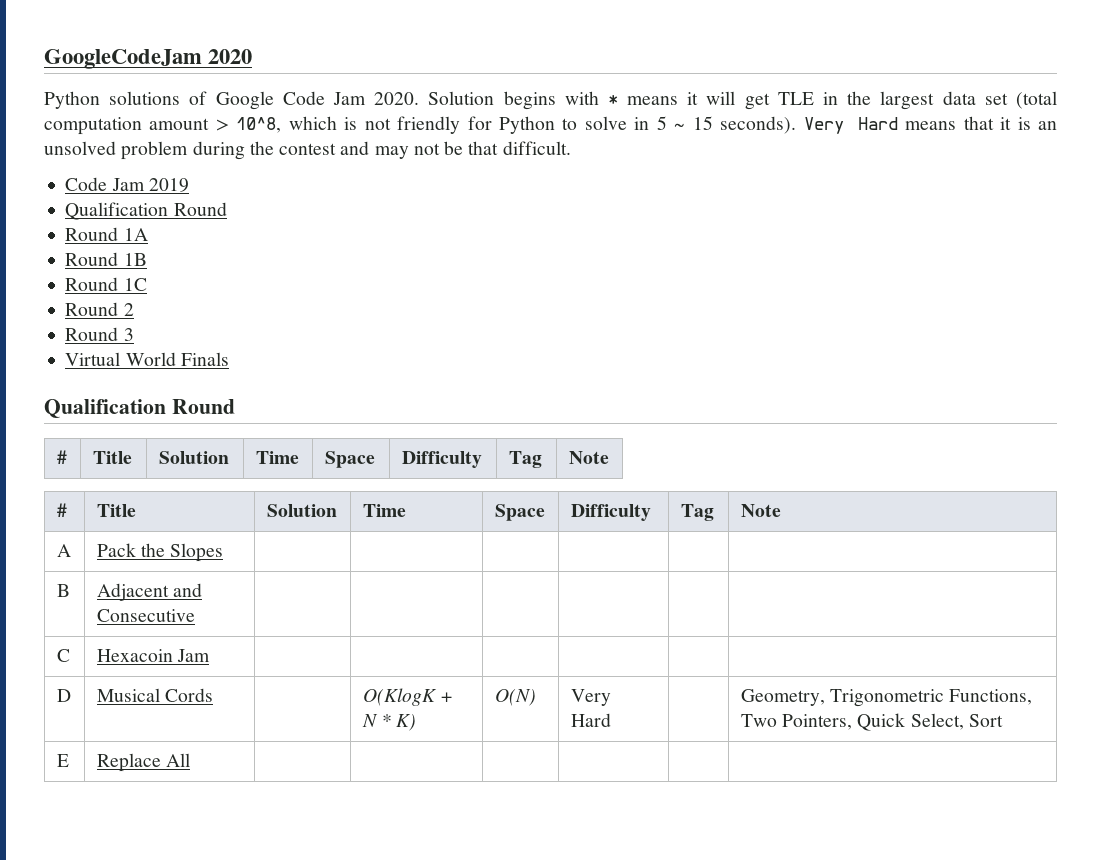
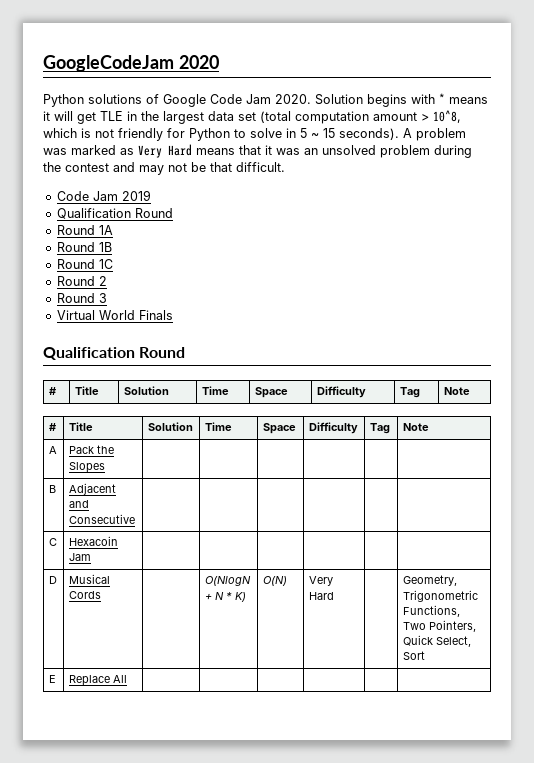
(797, 125) none -> [403,128,466,141] [43,145,134,155] A problem was marked as
[1017,117,1031,130] is -> [276,148,300,155] was
[362,688,437,706] O(KlogK -> [204,576,251,586] O(NlogN

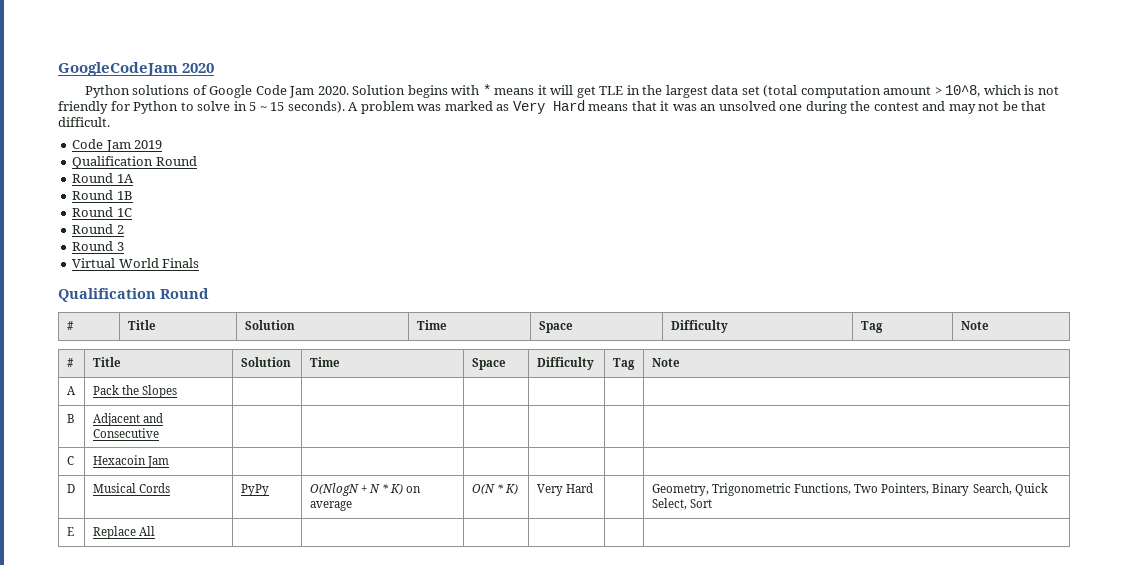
[380,145,430,158] problem -> [779,104,803,111] one
(101, 595) none -> [240,484,269,496] PyPy
[262,576,287,586] | O(N) -> [406,486,422,493] [309,501,352,511] [471,484,519,495] on average | O(N * K)
(476, 626) none -> [932,483,1012,496] Binary Search,

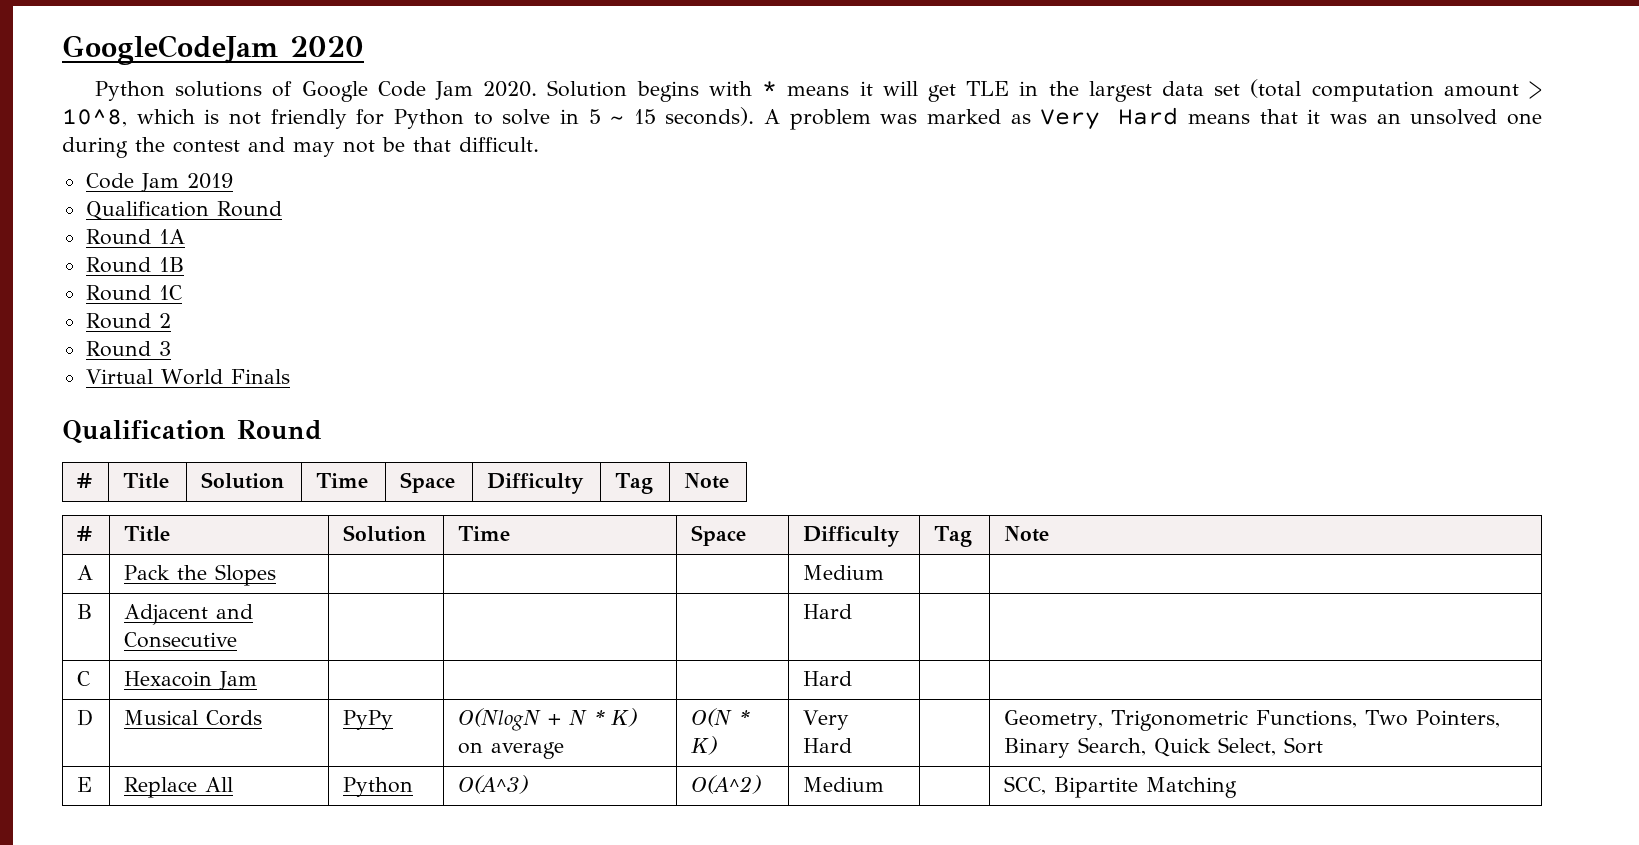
(178, 391) none -> [803,565,885,580] Medium
(159, 433) none -> [803,604,853,619] Hard
(169, 462) none -> [803,671,853,686] Hard
(155, 531) | | | | | -> [343,777,414,797] [458,775,529,794] [691,775,762,794] [803,777,885,792] [1004,776,1238,798] Python | O(A^3) | O(A^2) | Medium | | SCC, Bipartite Matching

